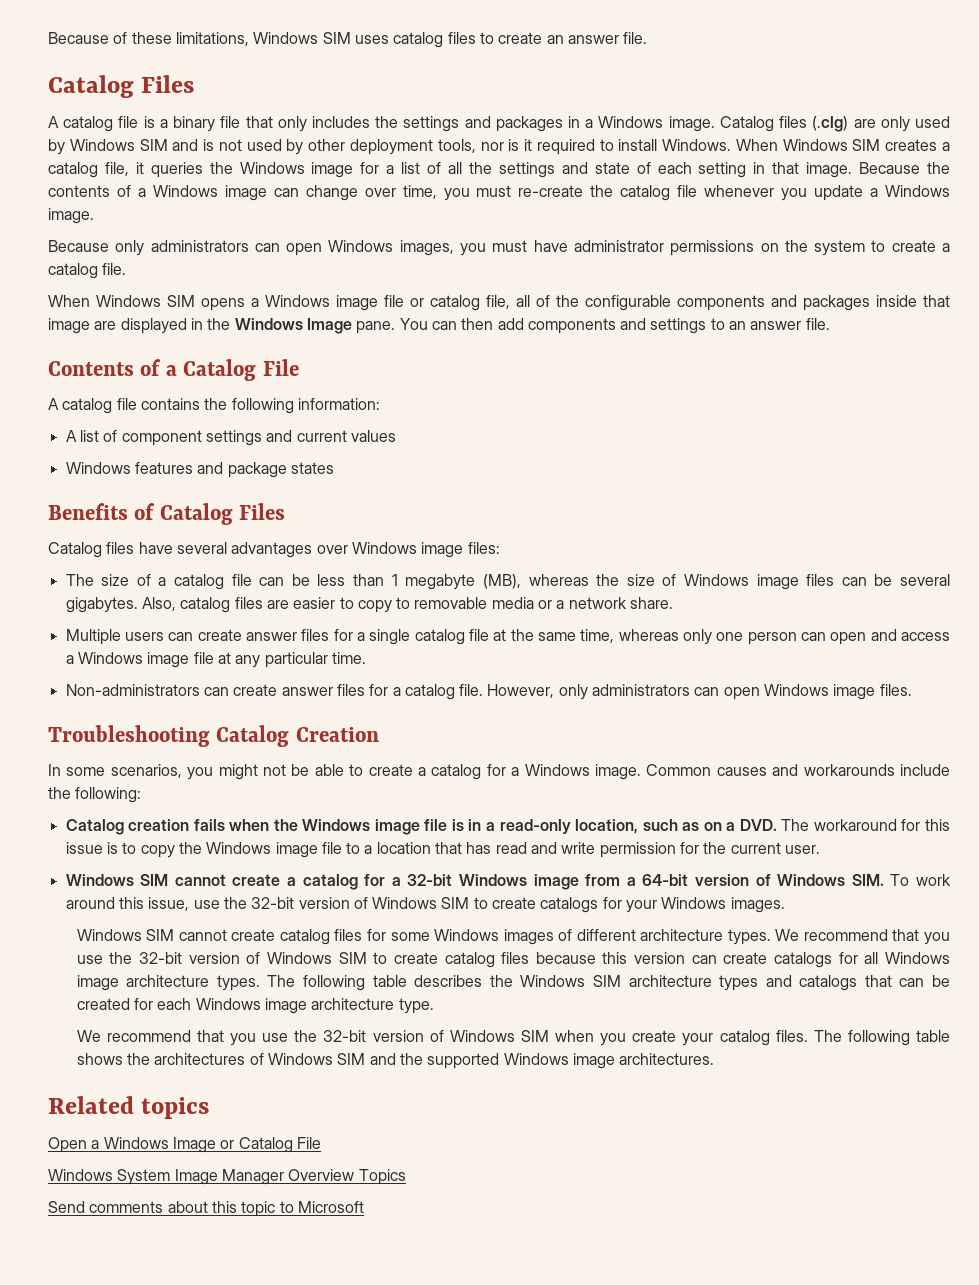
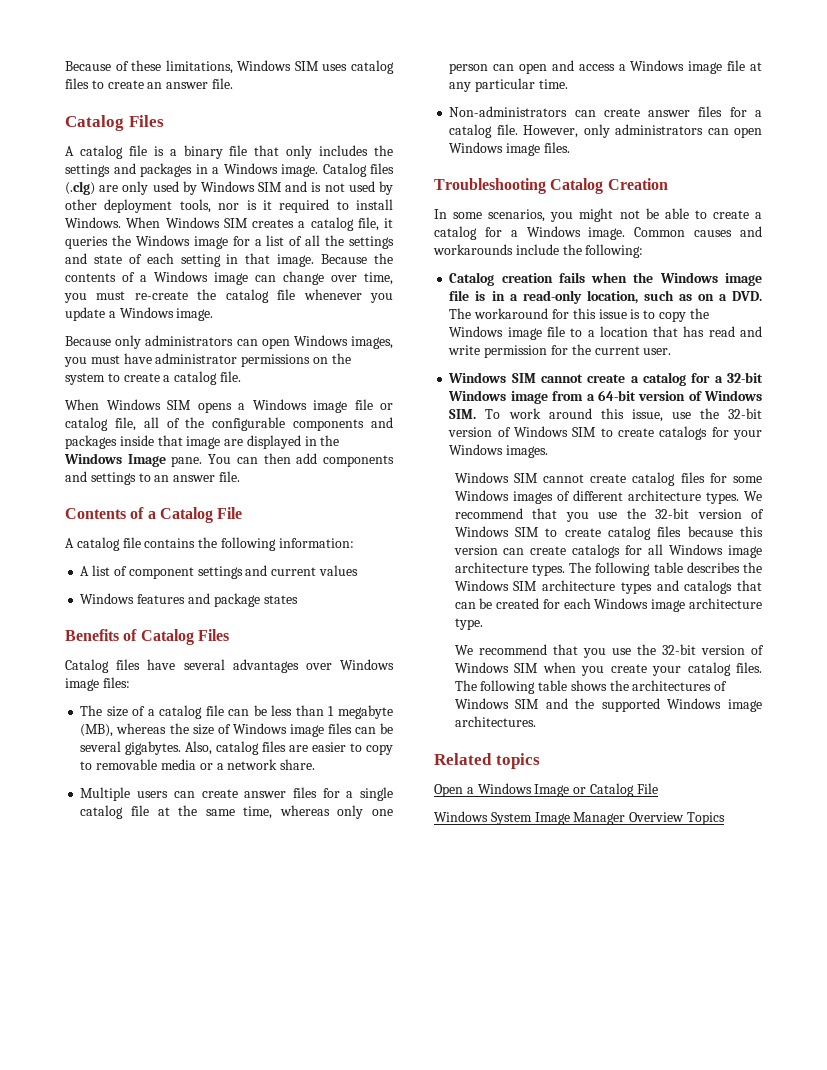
[48,1201,364,1217] // Send comments about this topic to Microsoft -> (725, 818) none

